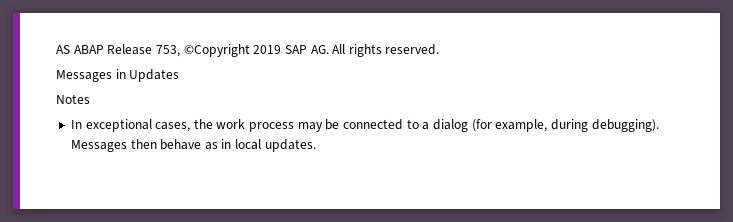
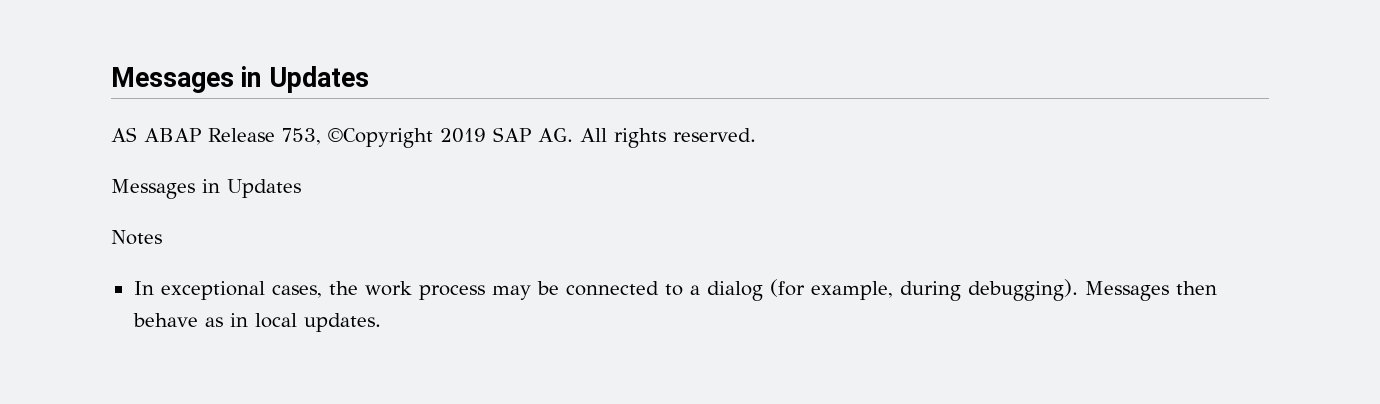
(56, 49) none -> [111,66,369,93] Messages in Updates //

